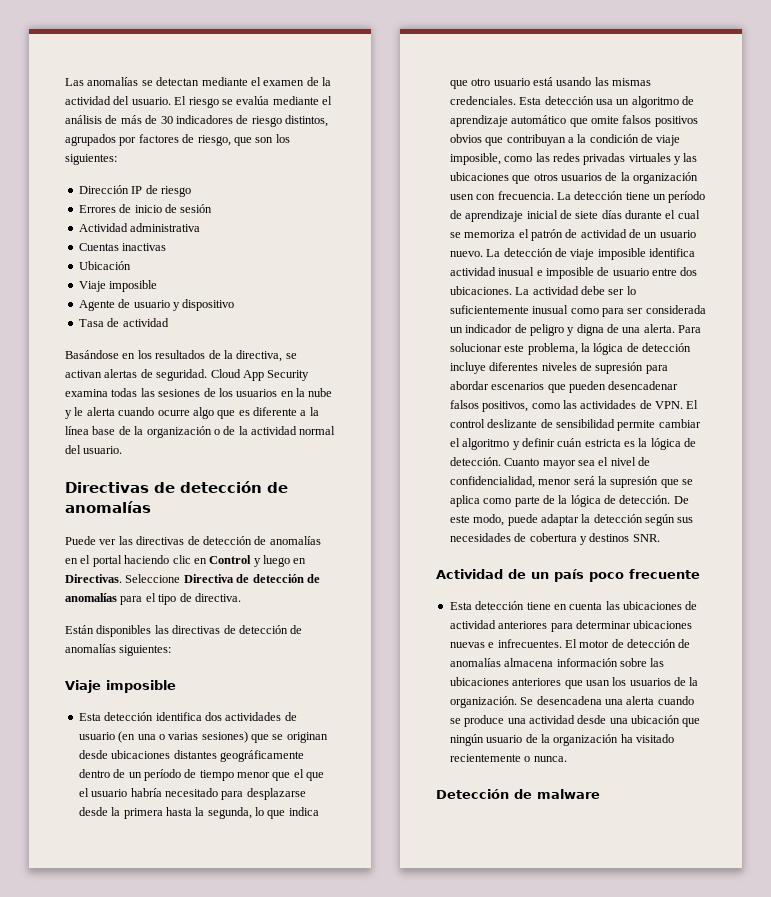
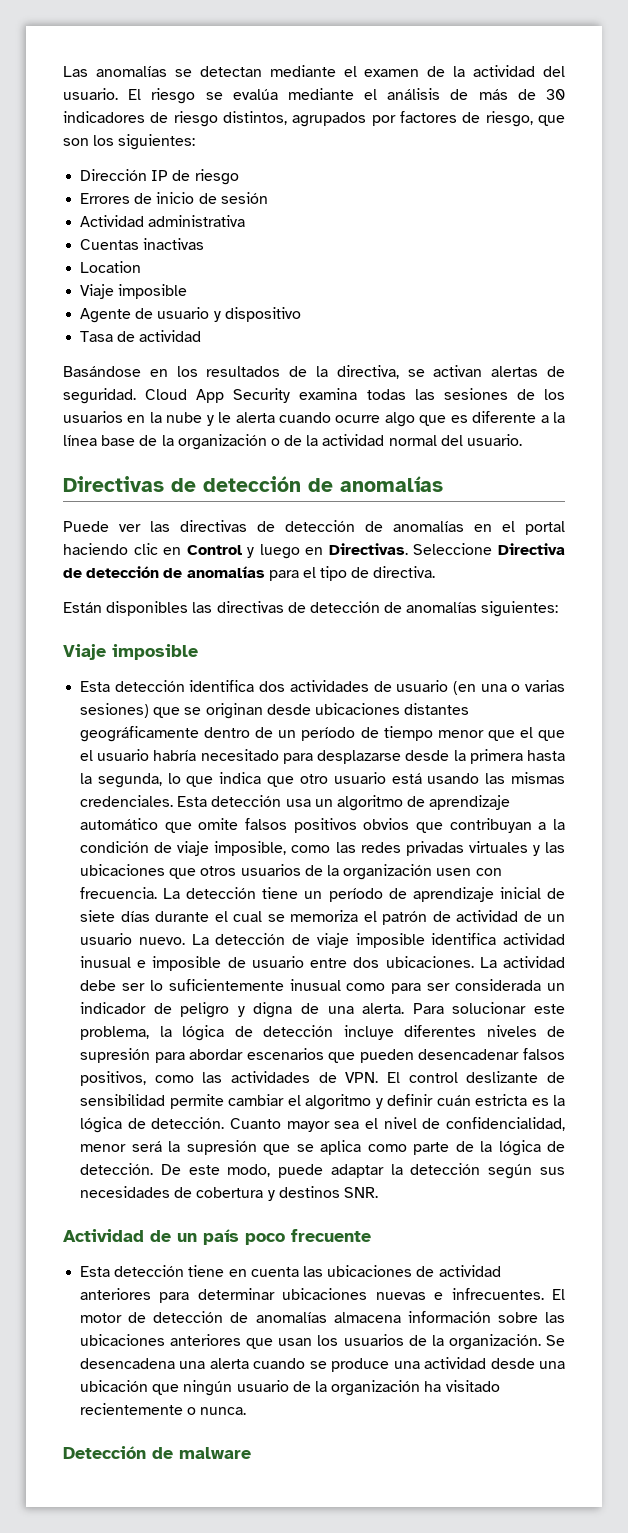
[78,261,131,270] Ubicación -> [80,261,142,273] Location

